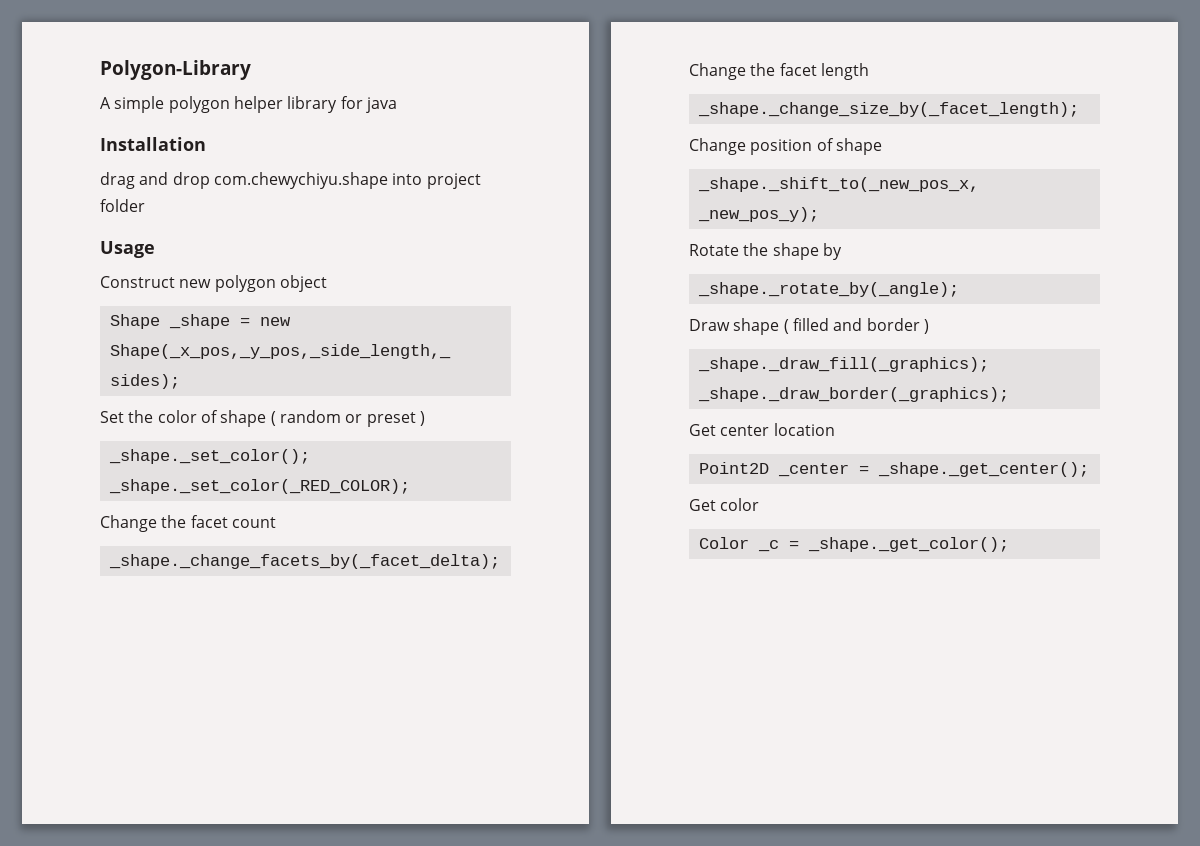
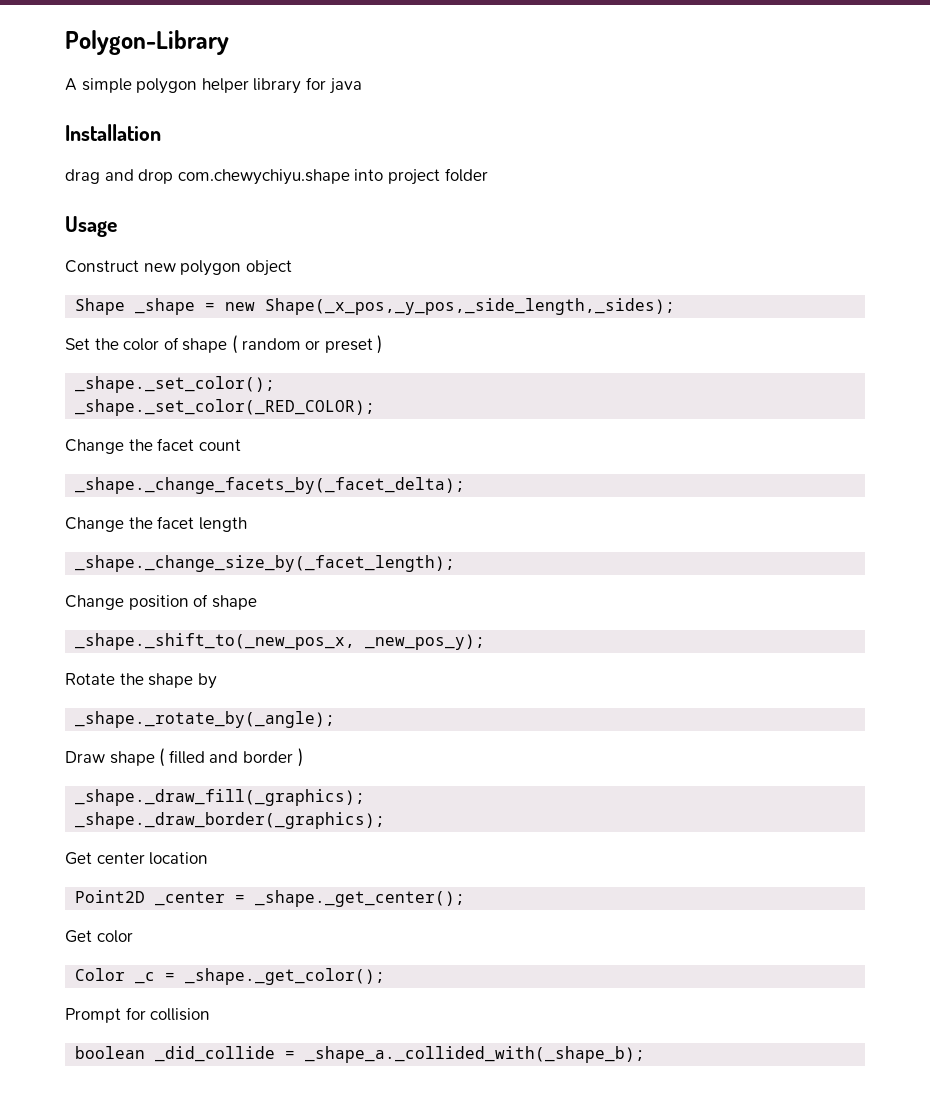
(1009, 544) none -> [65,1007,211,1023] [75,1046,646,1063] // Prompt for collision // boolean _did_collide = _shape_a._collided_with(_shape_b);

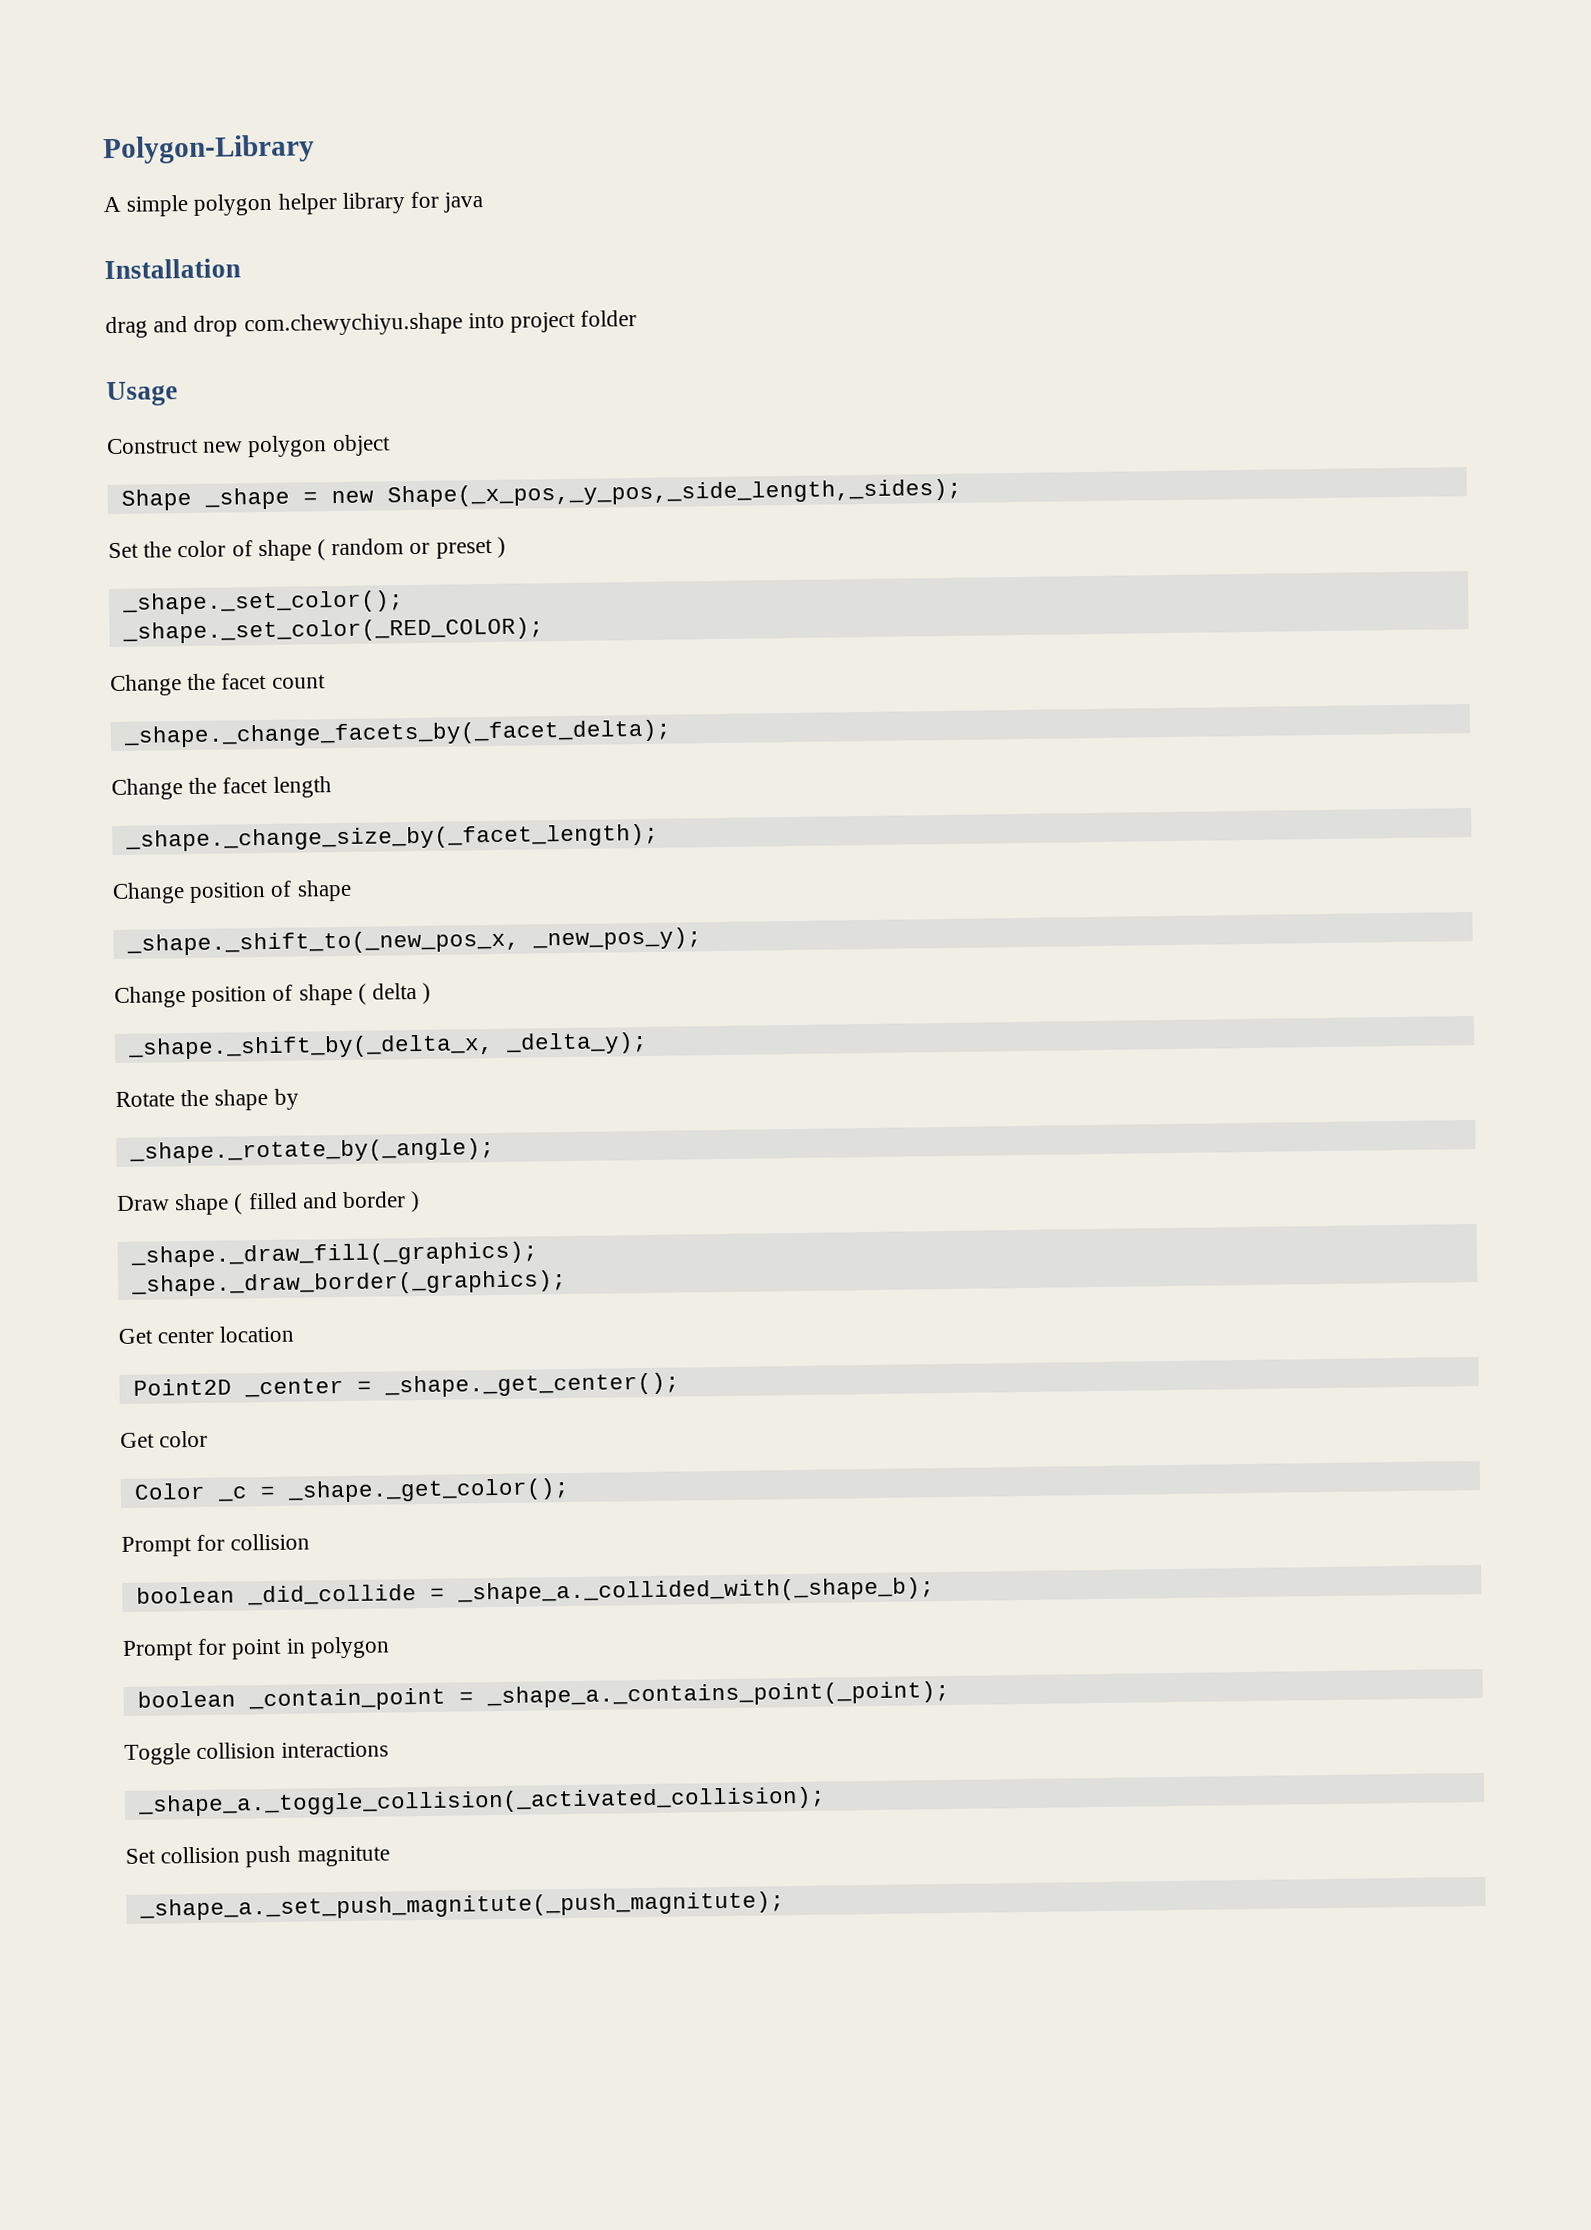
(486, 642) none -> [114,982,432,1009] [126,1031,648,1060] // Change position of shape ( delta ) // _shape._shift_by(_delta_x, _delta_y);
(646, 1054) none -> [122,1636,390,1661] [136,1681,950,1712] [124,1741,390,1765] [136,1786,826,1817] [125,1845,390,1868] [138,1891,785,1921] // Prompt for point in polygon // boolean _contain_point = _shape_a._contains_point(_point); // Toggle collision interactions // _shape_a._toggle_collision(_activated_collision); // Set collision push magnitute // _shape_a._set_push_magnitute(_push_magnitute);

